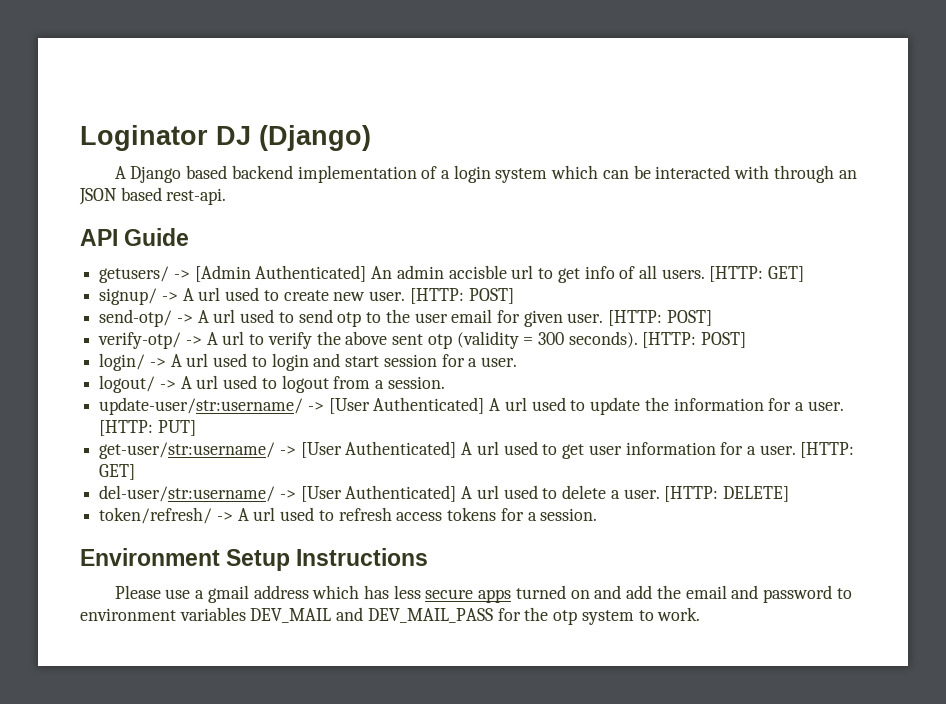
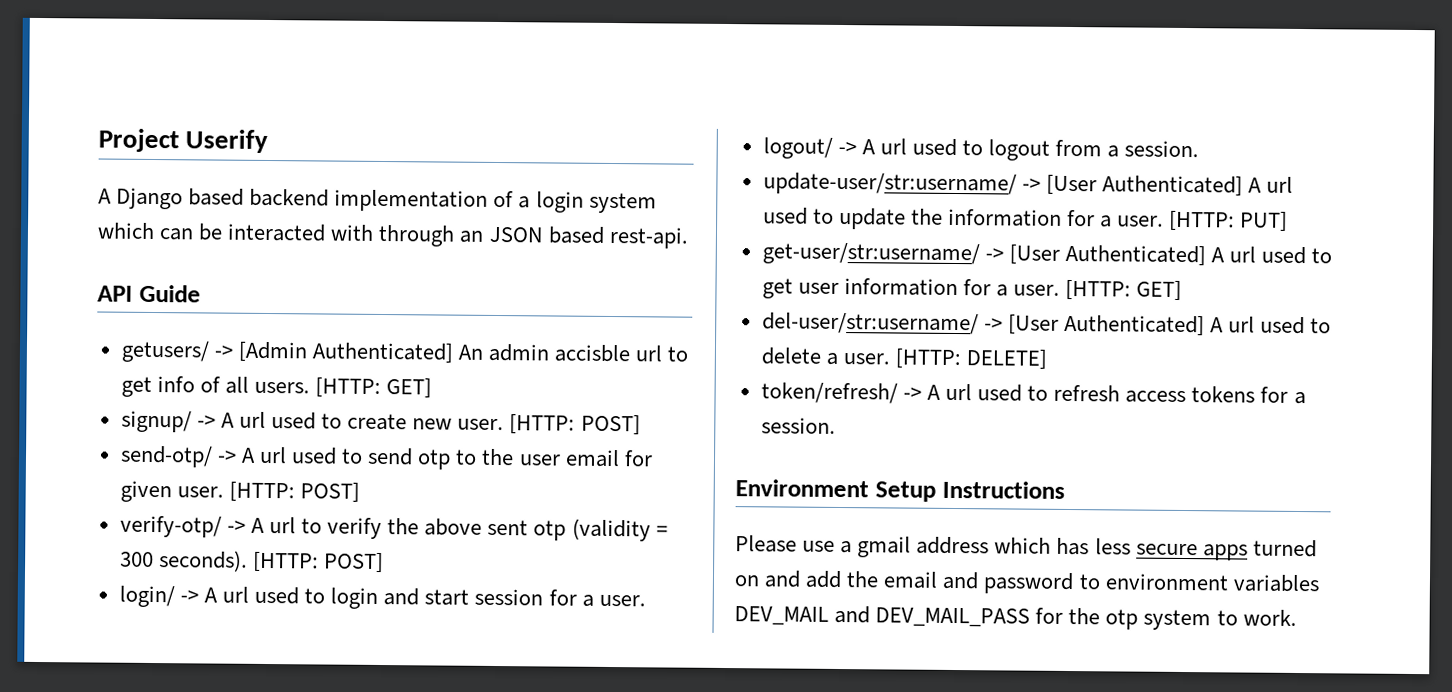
[80,125,371,151] Loginator DJ (Django) -> [98,128,269,154] Project Userify

